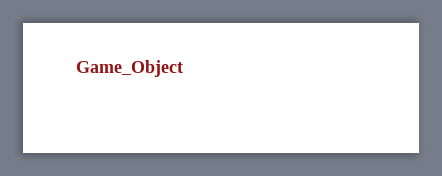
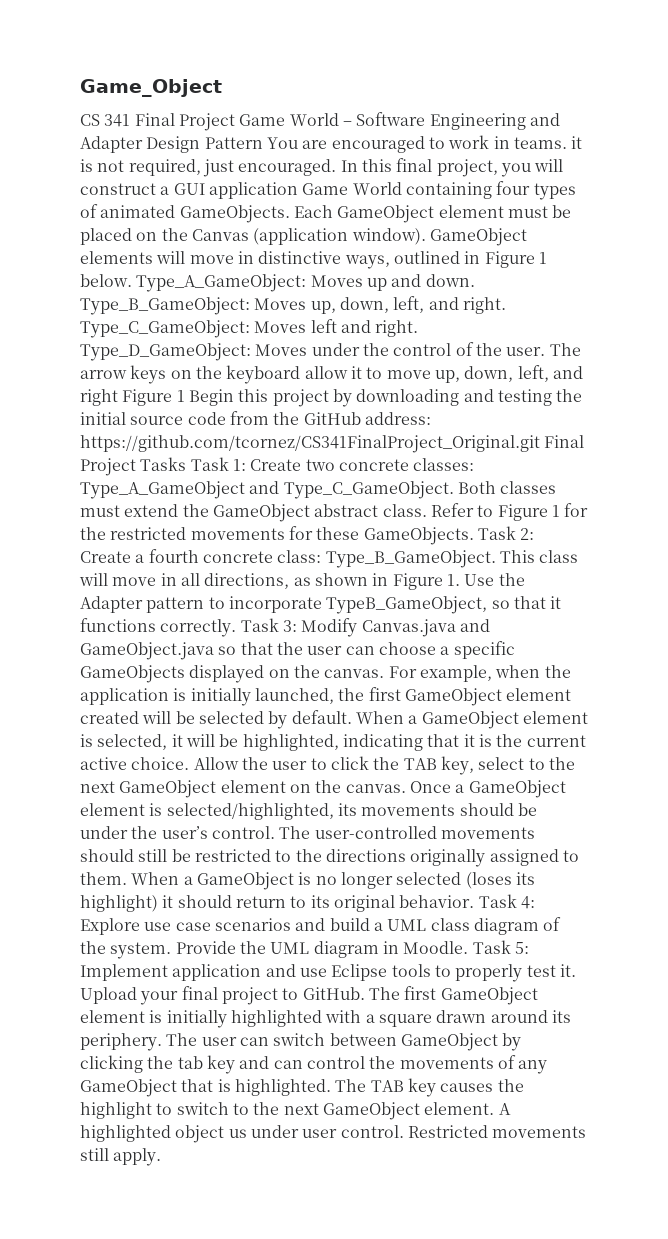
(183, 68) none -> [80,112,560,131] [80,135,583,153] [80,158,564,177] [80,181,576,200] [80,204,572,223] [80,228,527,246] [80,251,547,269] [80,274,475,292] [80,296,506,315] [80,319,419,338] [80,342,581,361] [80,365,583,384] [80,389,583,407] [80,411,431,425] [80,435,585,453] [80,457,475,476] [80,481,557,499] [80,503,589,522] [80,526,535,545] [80,549,579,568] [79,573,525,590] [80,596,562,614] [80,618,490,637] [80,641,515,660] [80,665,571,683] [80,687,572,706] [80,710,588,729] [80,734,586,751] [80,756,575,775] [80,780,566,798] [80,803,537,820] [80,826,535,839] [80,849,579,867] [80,872,535,890] [80,894,535,912] [80,917,562,935] [80,940,529,959] [80,964,576,982] [80,986,538,1005] [80,1010,571,1028] [80,1033,522,1051] [80,1055,548,1074] [80,1078,524,1097] [80,1102,511,1120] [80,1125,587,1143] [80,1148,162,1166] // CS 341 Final Project Game World – Software Engineering and Adapter Design Pattern You are encouraged to work in teams. it is not required, just encouraged. In this final project, you will construct a GUI application Game World containing four types of animated GameObjects. Each GameObject element must be placed on the Canvas (application window). GameObject elements will move in distinctive ways, outlined in Figure 1 below. Type_A_GameObject: Moves up and down. Type_B_GameObject: Moves up, down, left, and right. Type_C_GameObject: Moves left and right. Type_D_GameObject: Moves under the control of the user. The arrow keys on the keyboard allow it to move up, down, left, and right Figure 1 Begin this project by downloading and testing the initial source code from the GitHub address: https://github.com/tcornez/CS341FinalProject_Original.git Final Project Tasks Task 1: Create two concrete classes: Type_A_GameObject and Type_C_GameObject. Both classes must extend the GameObject abstract class. Refer to Figure 1 for the restricted movements for these GameObjects. Task 2: Create a fourth concrete class: Type_B_GameObject. This class will move in all directions, as shown in Figure 1. Use the Adapter pattern to incorporate TypeB_GameObject, so that it functions correctly. Task 3: Modify Canvas.java and GameObject.java so that the user can choose a specific GameObjects displayed on the canvas. For example, when the application is initially launched, the first GameObject element created will be selected by default. When a GameObject element is selected, it will be highlighted, indicating that it is the current active choice. Allow the user to click the TAB key, select to the next GameObject element on the canvas. Once a GameObject element is selected/highlighted, its movements should be under the user’s control. The user-controlled movements should still be restricted to the directions originally assigned to them. When a GameObject is no longer selected (loses its highlight) it should return to its original behavior. Task 4: Explore use case scenarios and build a UML class diagram of the system. Provide the UML diagram in Moodle. Task 5: Implement application and use Eclipse tools to properly test it. Upload your final project to GitHub. The first GameObject element is initially highlighted with a square drawn around its periphery. The user can switch between GameObject by clicking the tab key and can control the movements of any GameObject that is highlighted. The TAB key causes the highlight to switch to the next GameObject element. A highlighted object us under user control. Restricted movements still apply.

